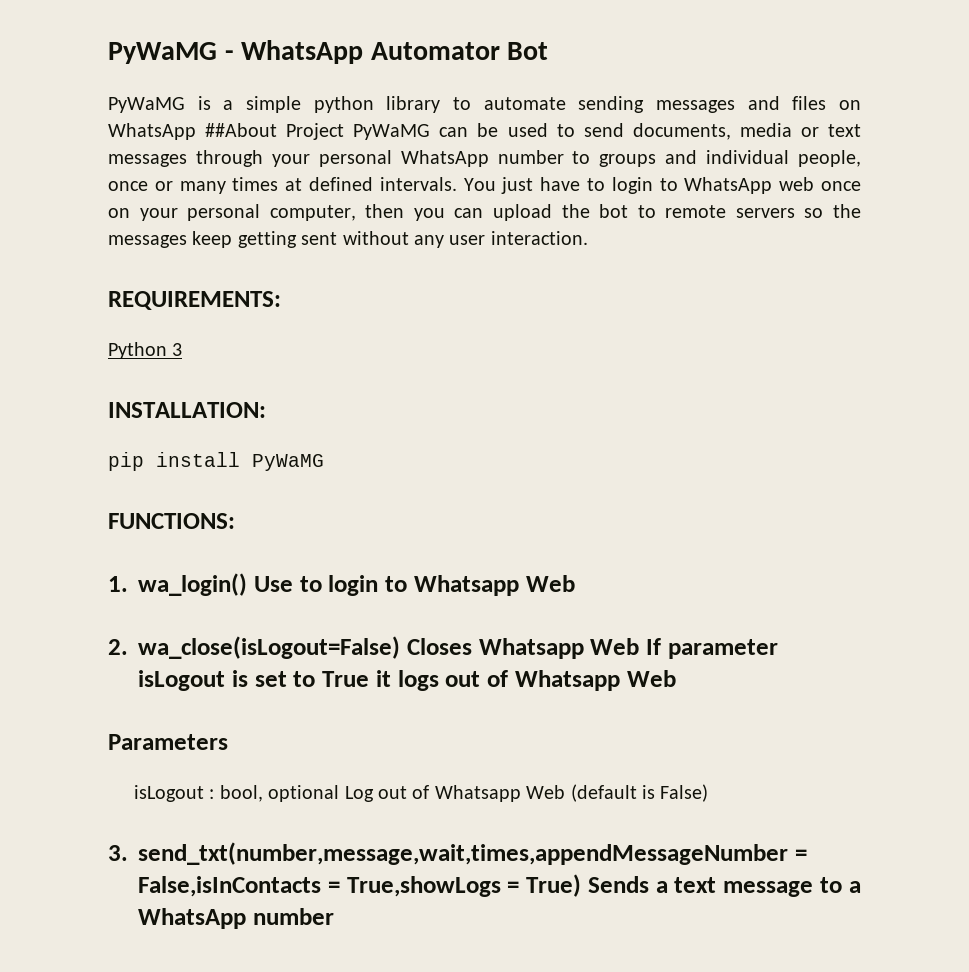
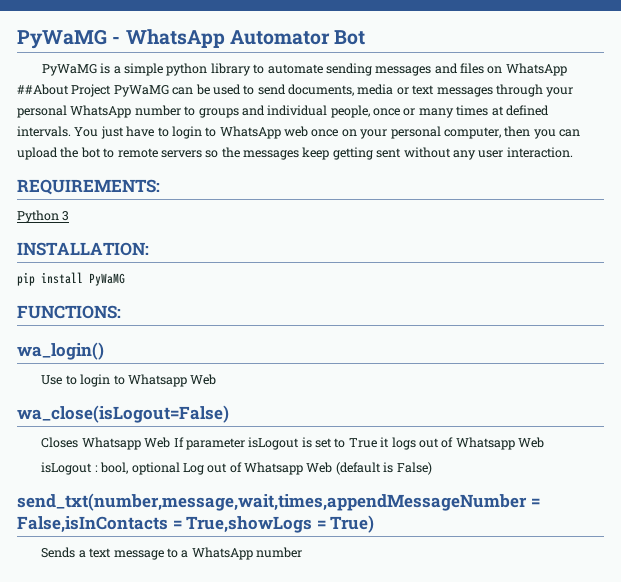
[108,576,128,592] 1. -> (121, 312) none
(247, 584) none -> (104, 351) //
[108,639,128,655] 2. -> (217, 379) none
(400, 647) none -> (229, 414) //
[108,734,228,750] // Parameters -> (545, 442) none
[108,845,128,861] 3. -> (432, 468) none
(581, 885) none -> (375, 524) //

